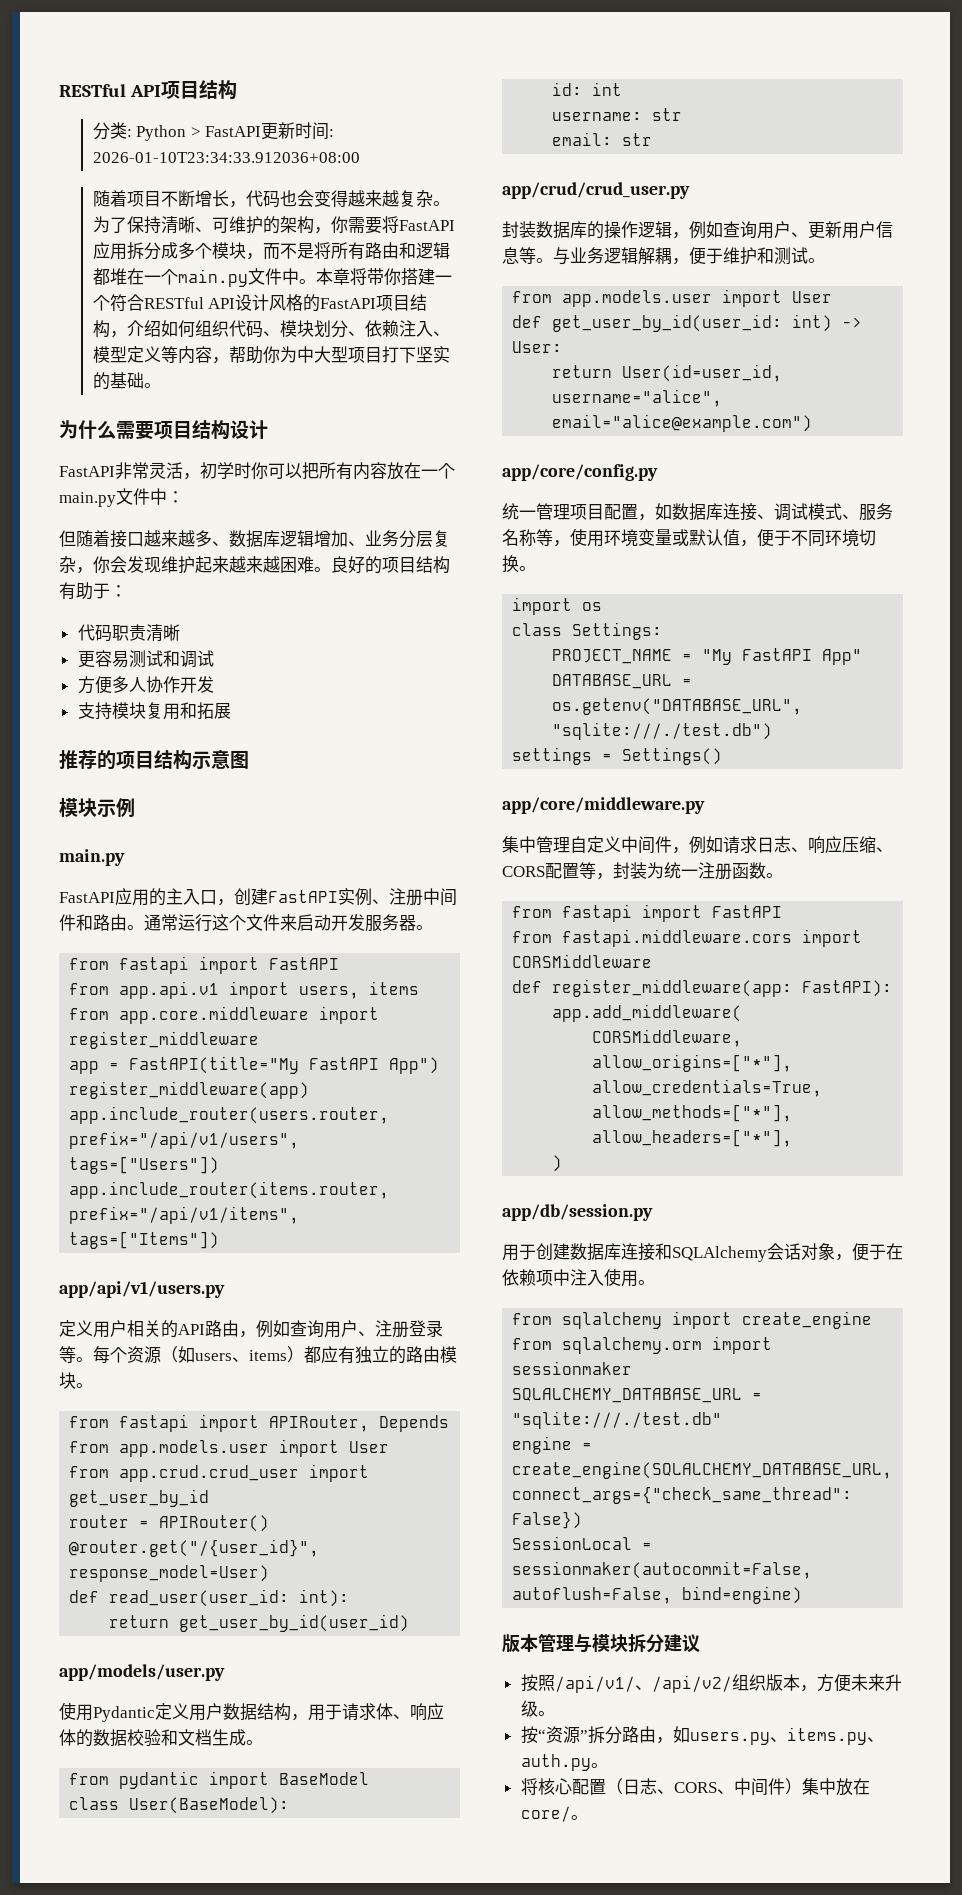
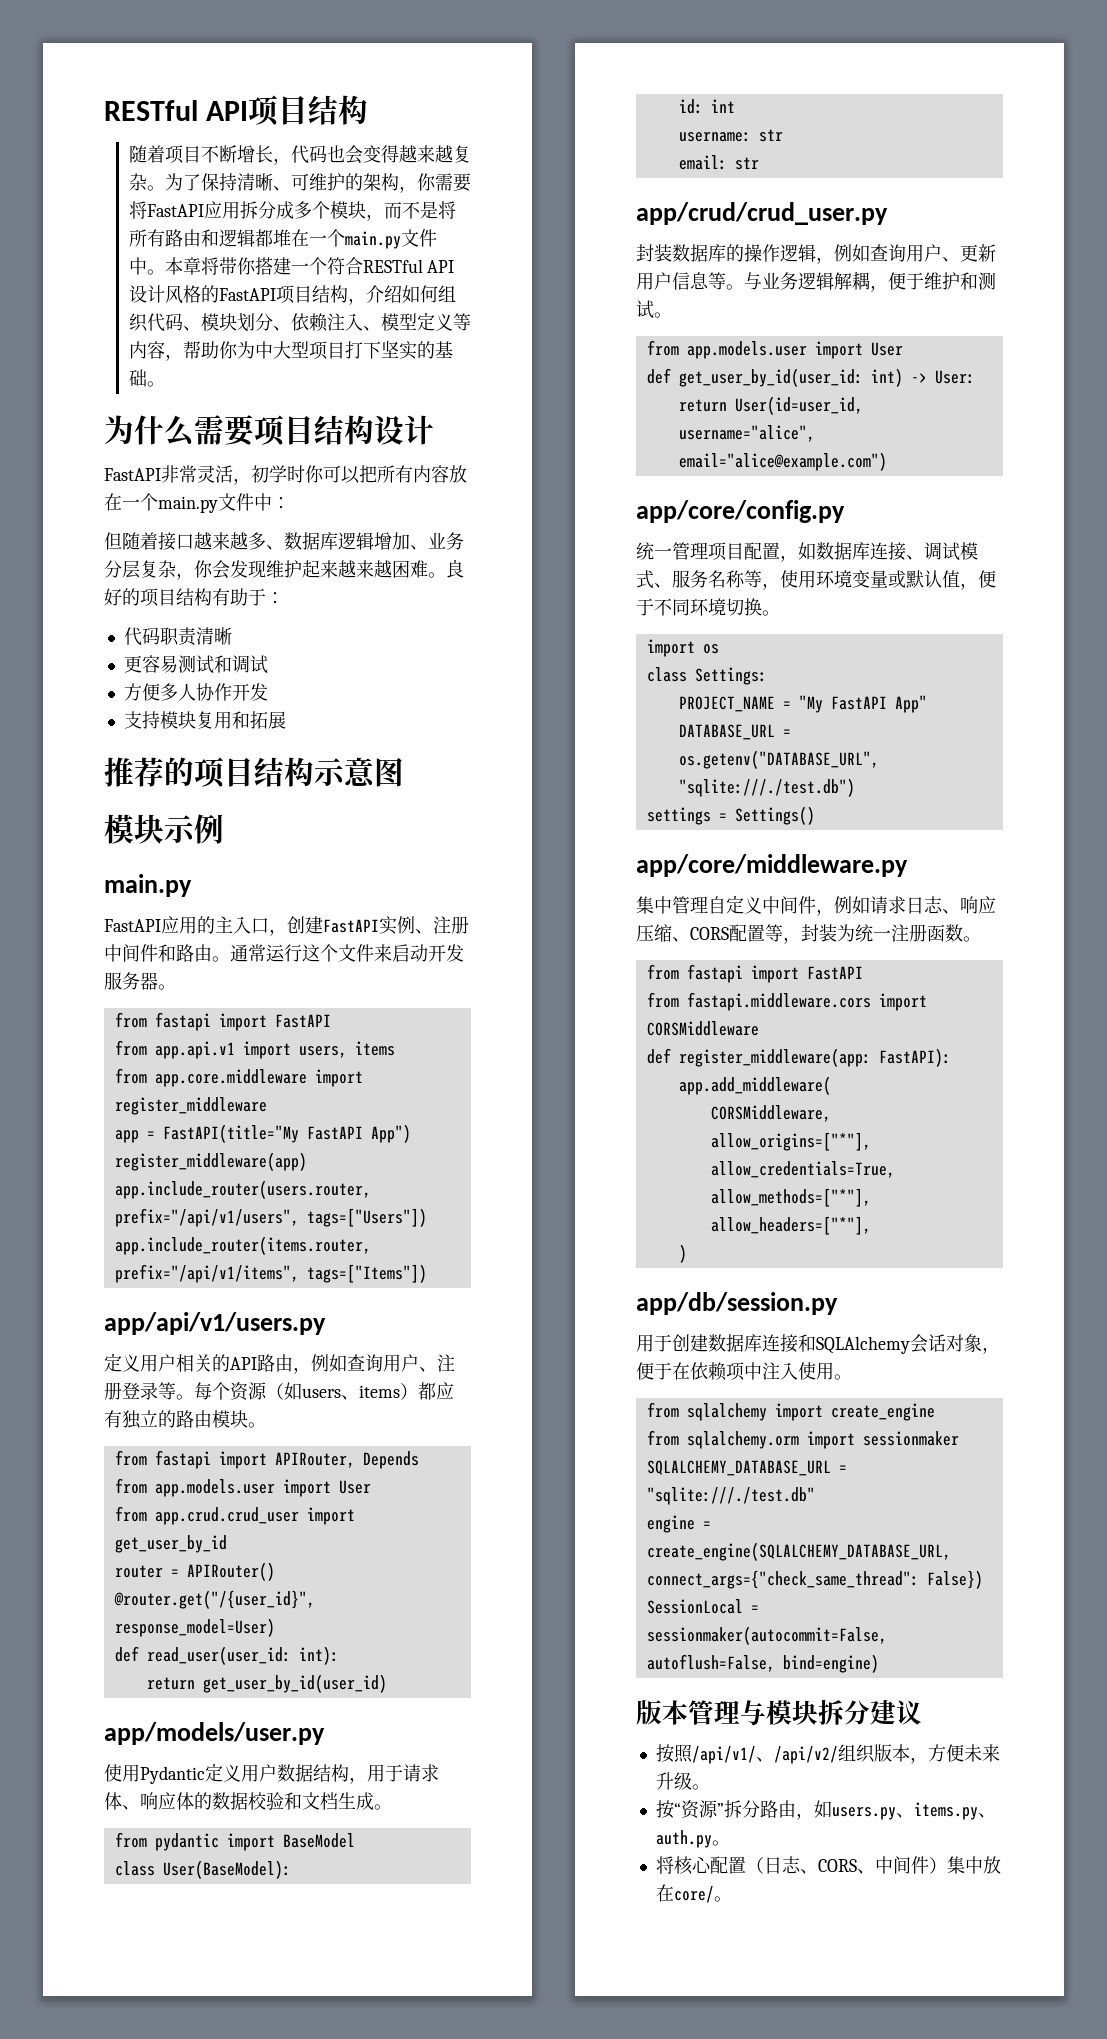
[92,122,335,141] [92,152,360,163] // 分类: Python > FastAPI更新时间: 2026-01-10T23:34:33.912036+08:00 -> (368, 110) none

